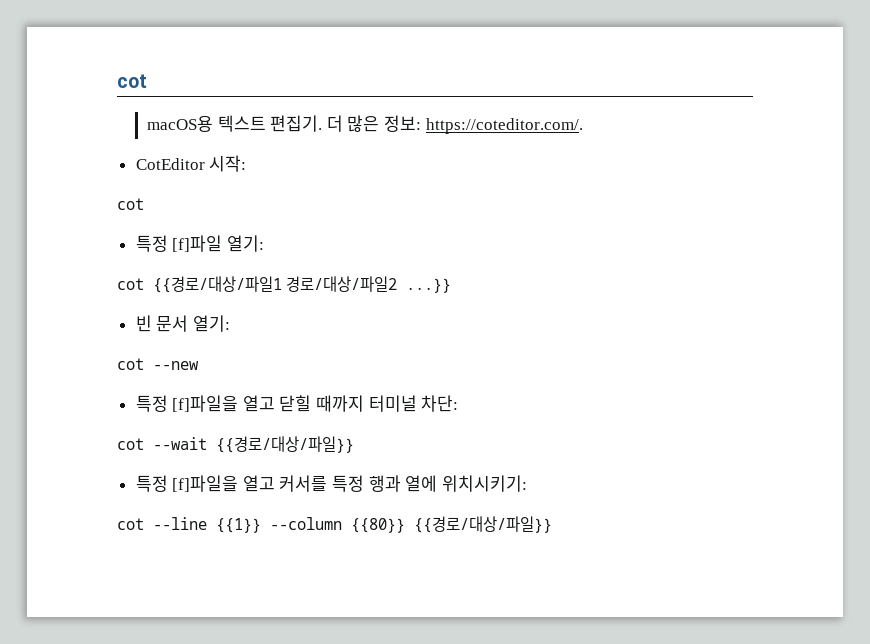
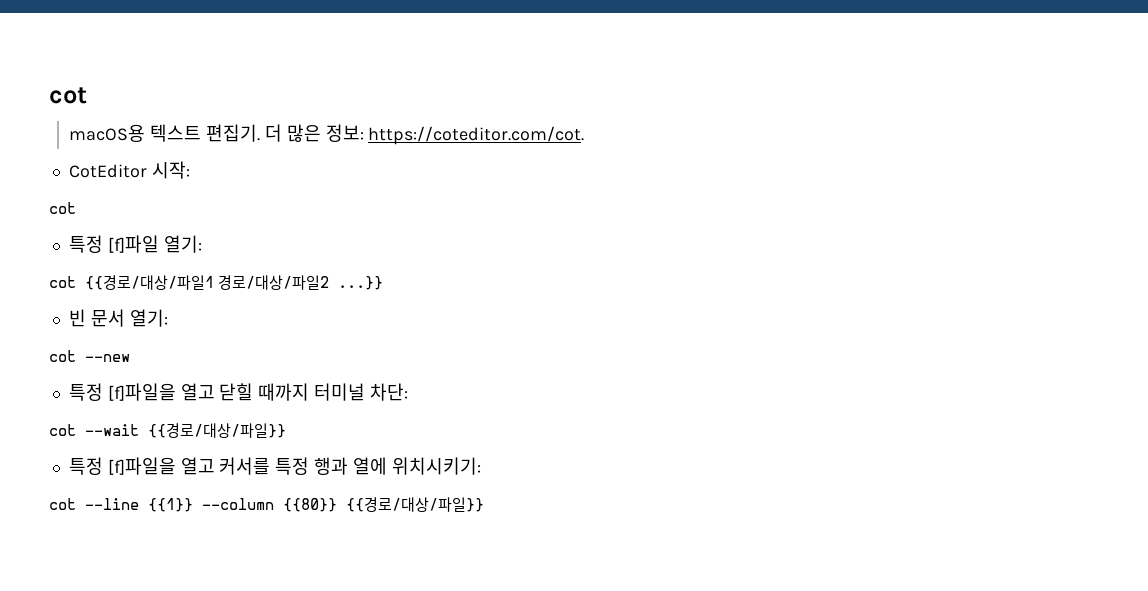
[425,118,583,134] https://coteditor.com/. -> [368,126,585,145] https://coteditor.com/cot.

